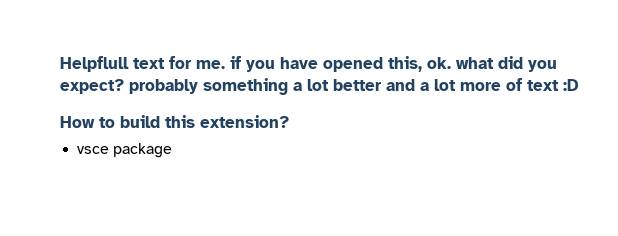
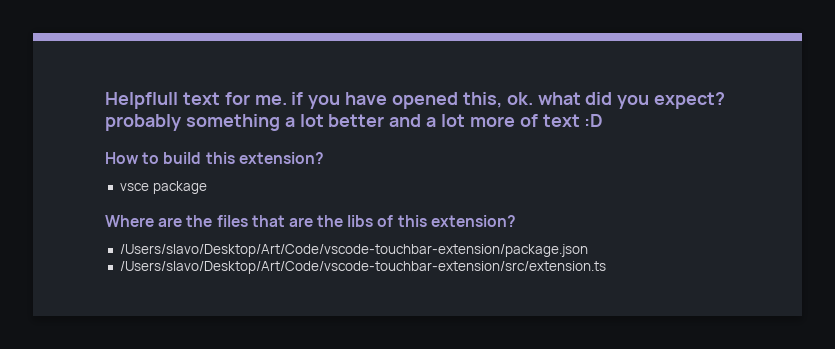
(173, 150) none -> [105,215,516,227] [119,244,588,257] [119,261,606,274] // Where are the files that are the libs of this extension? // /Users/slavo/Desktop/Art/Code/vscode-touchbar-extension/package.json // /Users/slavo/Desktop/Art/Code/vscode-touchbar-extension/src/extension.ts

